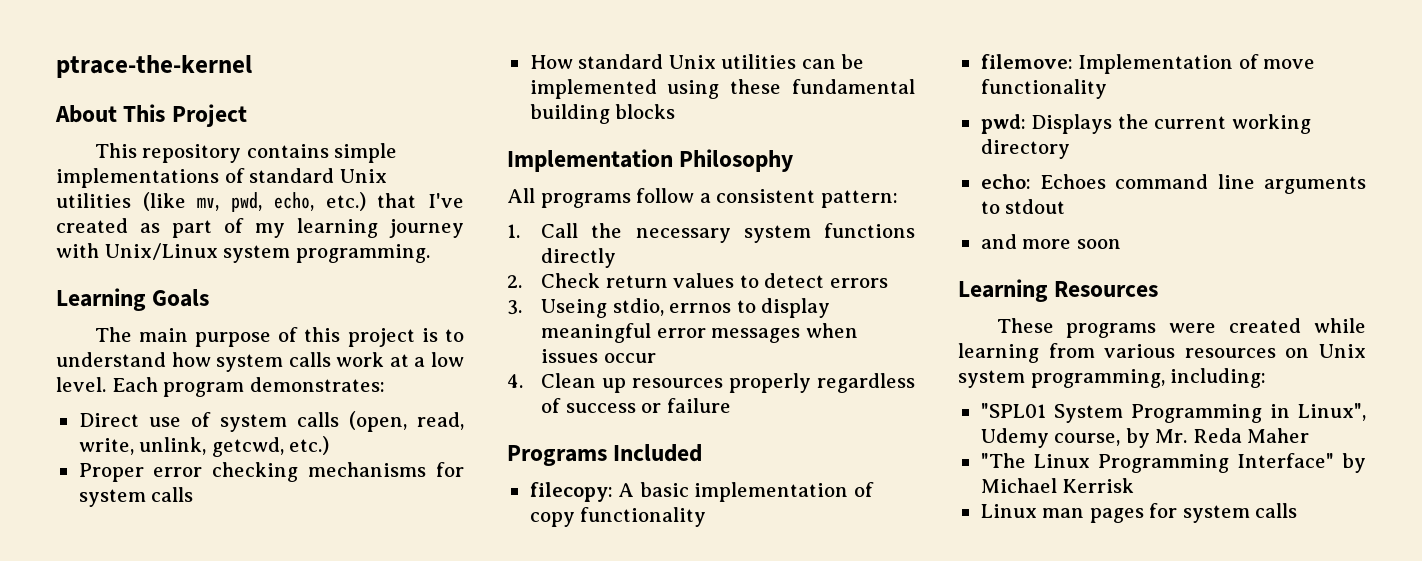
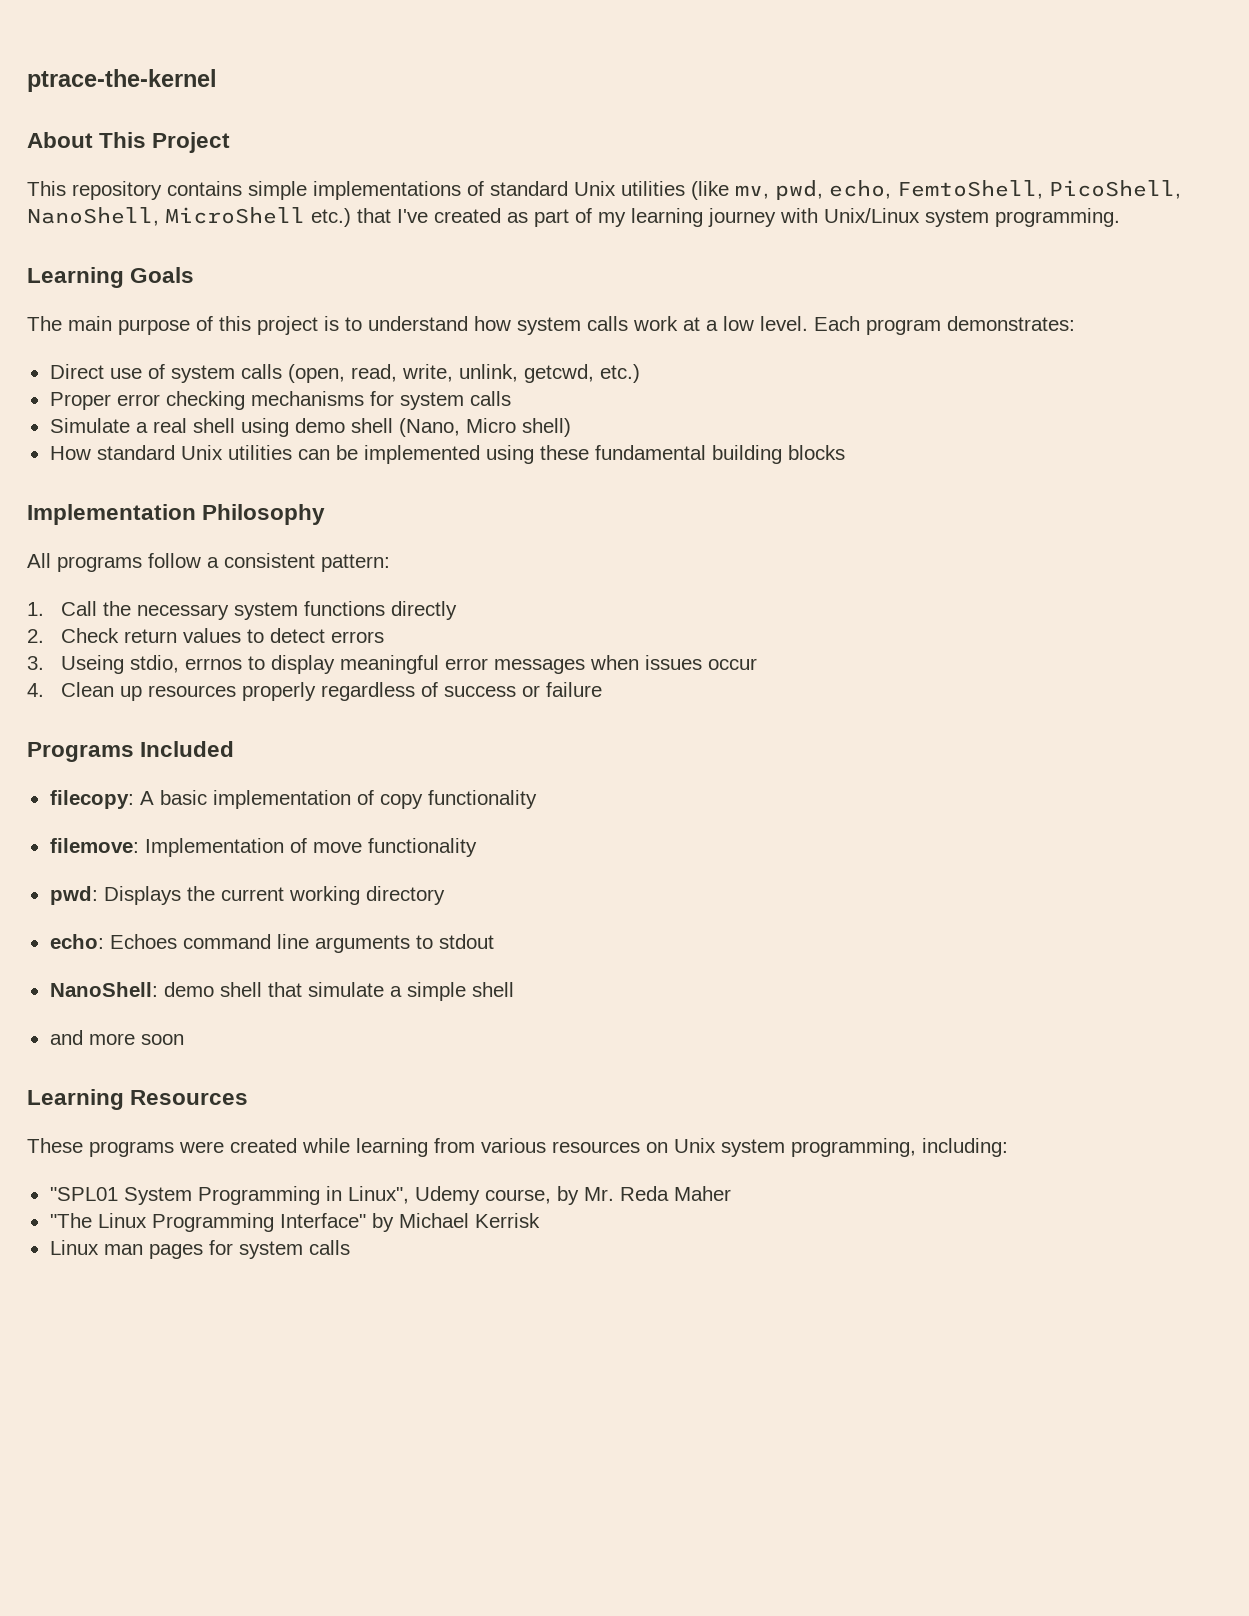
(314, 201) none -> [897,180,1181,199] [27,207,305,226] FemtoShell, PicoShell, NanoShell, MicroShell
(194, 494) none -> [49,418,571,437] // Simulate a real shell using demo shell (Nano, Micro shell)
(1066, 206) none -> [49,982,514,1001] // NanoShell: demo shell that simulate a simple shell

